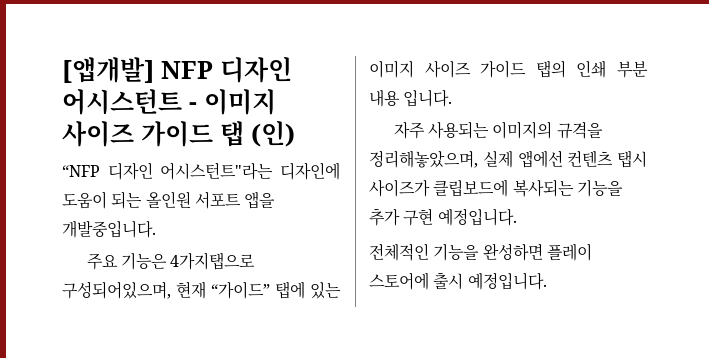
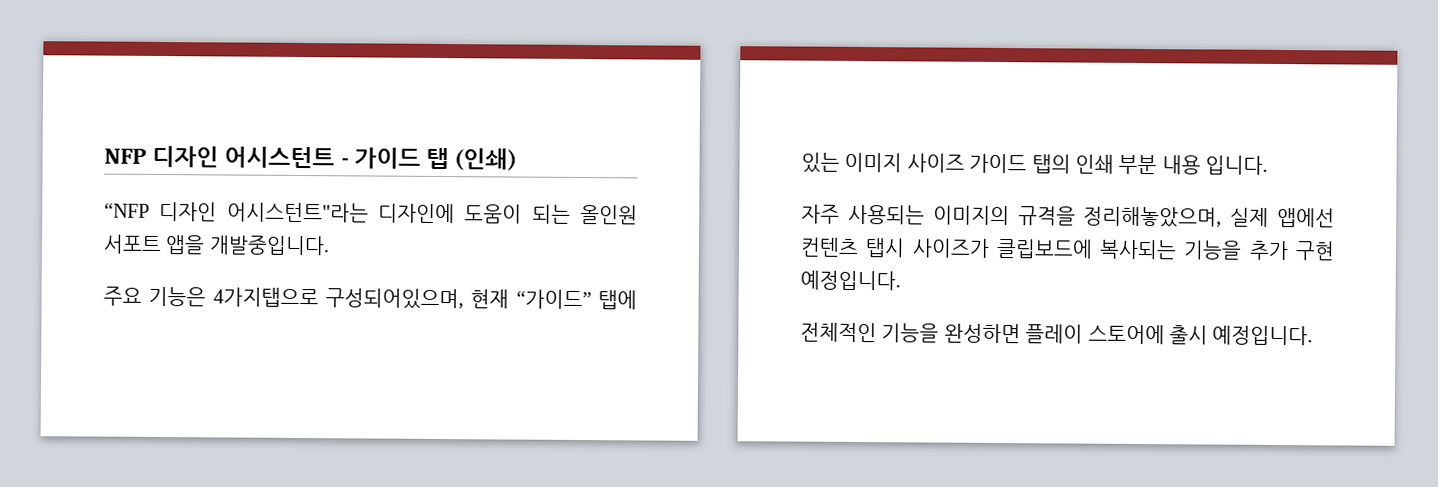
[62,57,154,83] [앱개발] -> (104, 156) none
[204,89,276,115] [62,121,134,147] 이미지 사이즈 -> (349, 161) none
[251,121,295,147] (인) -> [454,148,518,171] (인쇄)

